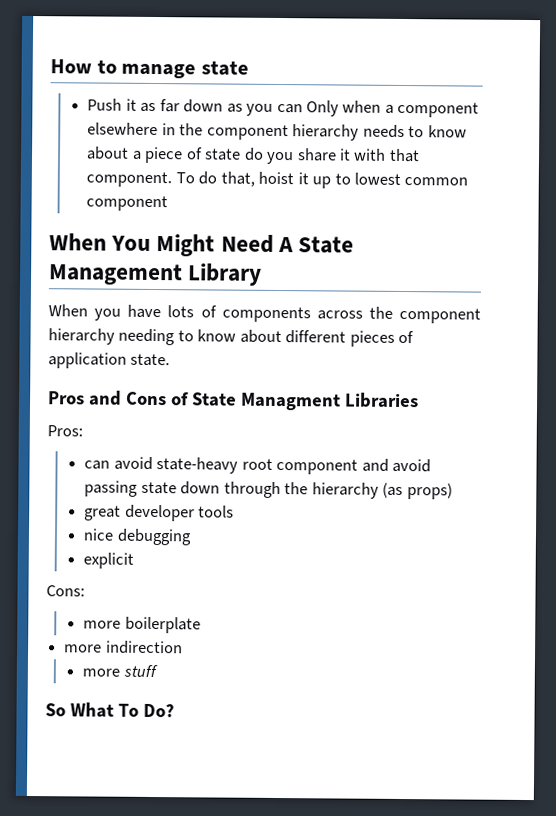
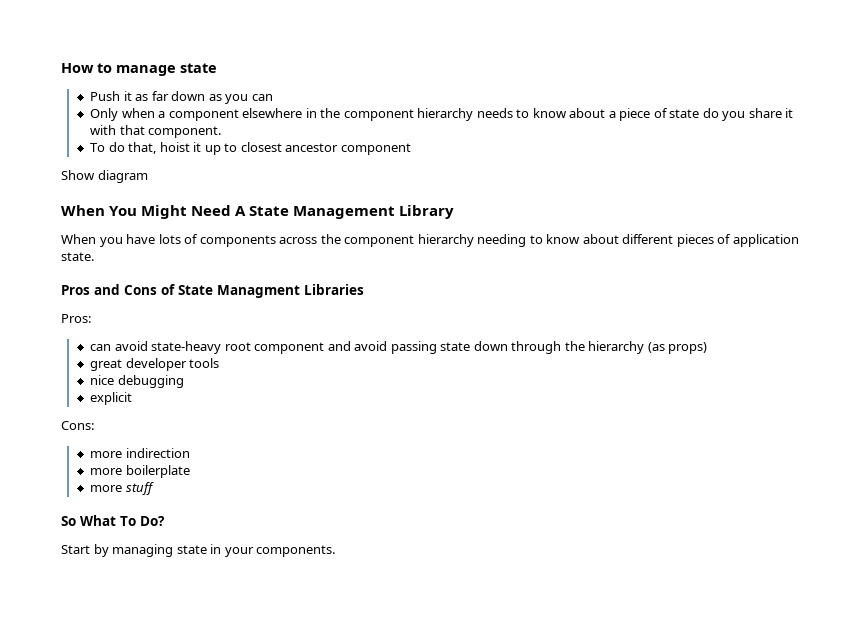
(303, 108) none -> (273, 97) //
(173, 179) none -> (222, 132) //
[353,172,469,186] [86,195,169,212] lowest common component -> [240,142,411,155] [61,170,148,183] closest ancestor component // Show diagram
[124,616,201,634] [64,640,183,655] boilerplate // more indirection -> [125,448,190,458] [90,465,190,478] indirection // more boilerplate
(175, 710) none -> [61,544,336,557] // Start by managing state in your components.

